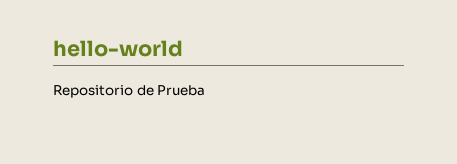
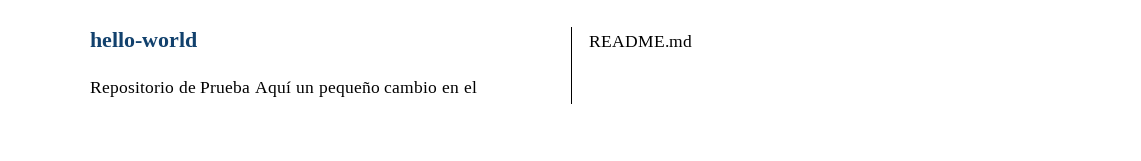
(206, 90) none -> [255,81,477,97] [589,35,692,47] Aquí un pequeño cambio en el README.md

